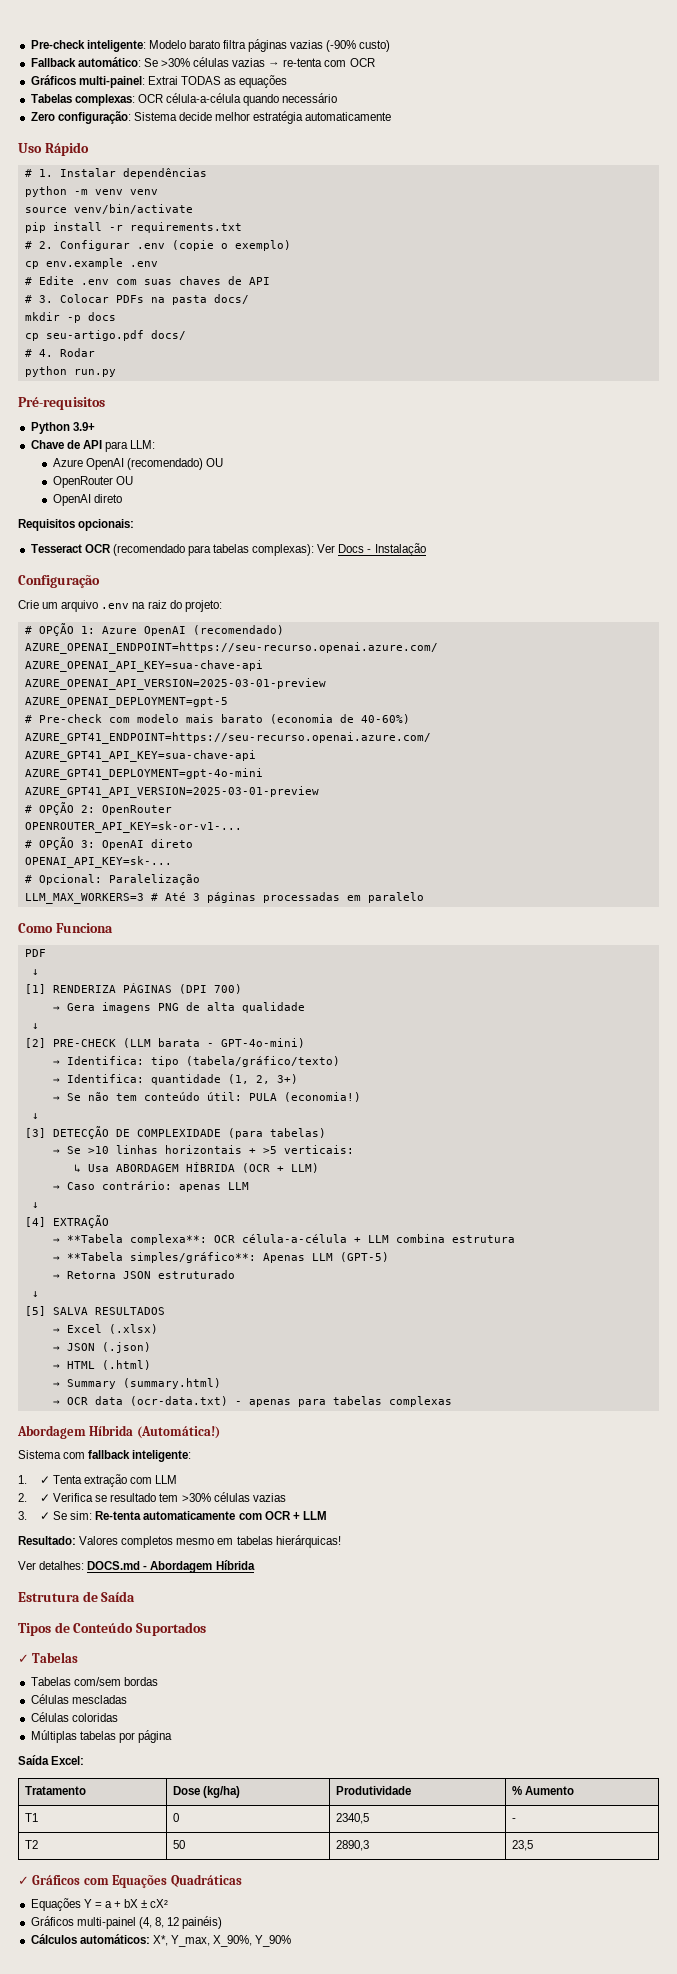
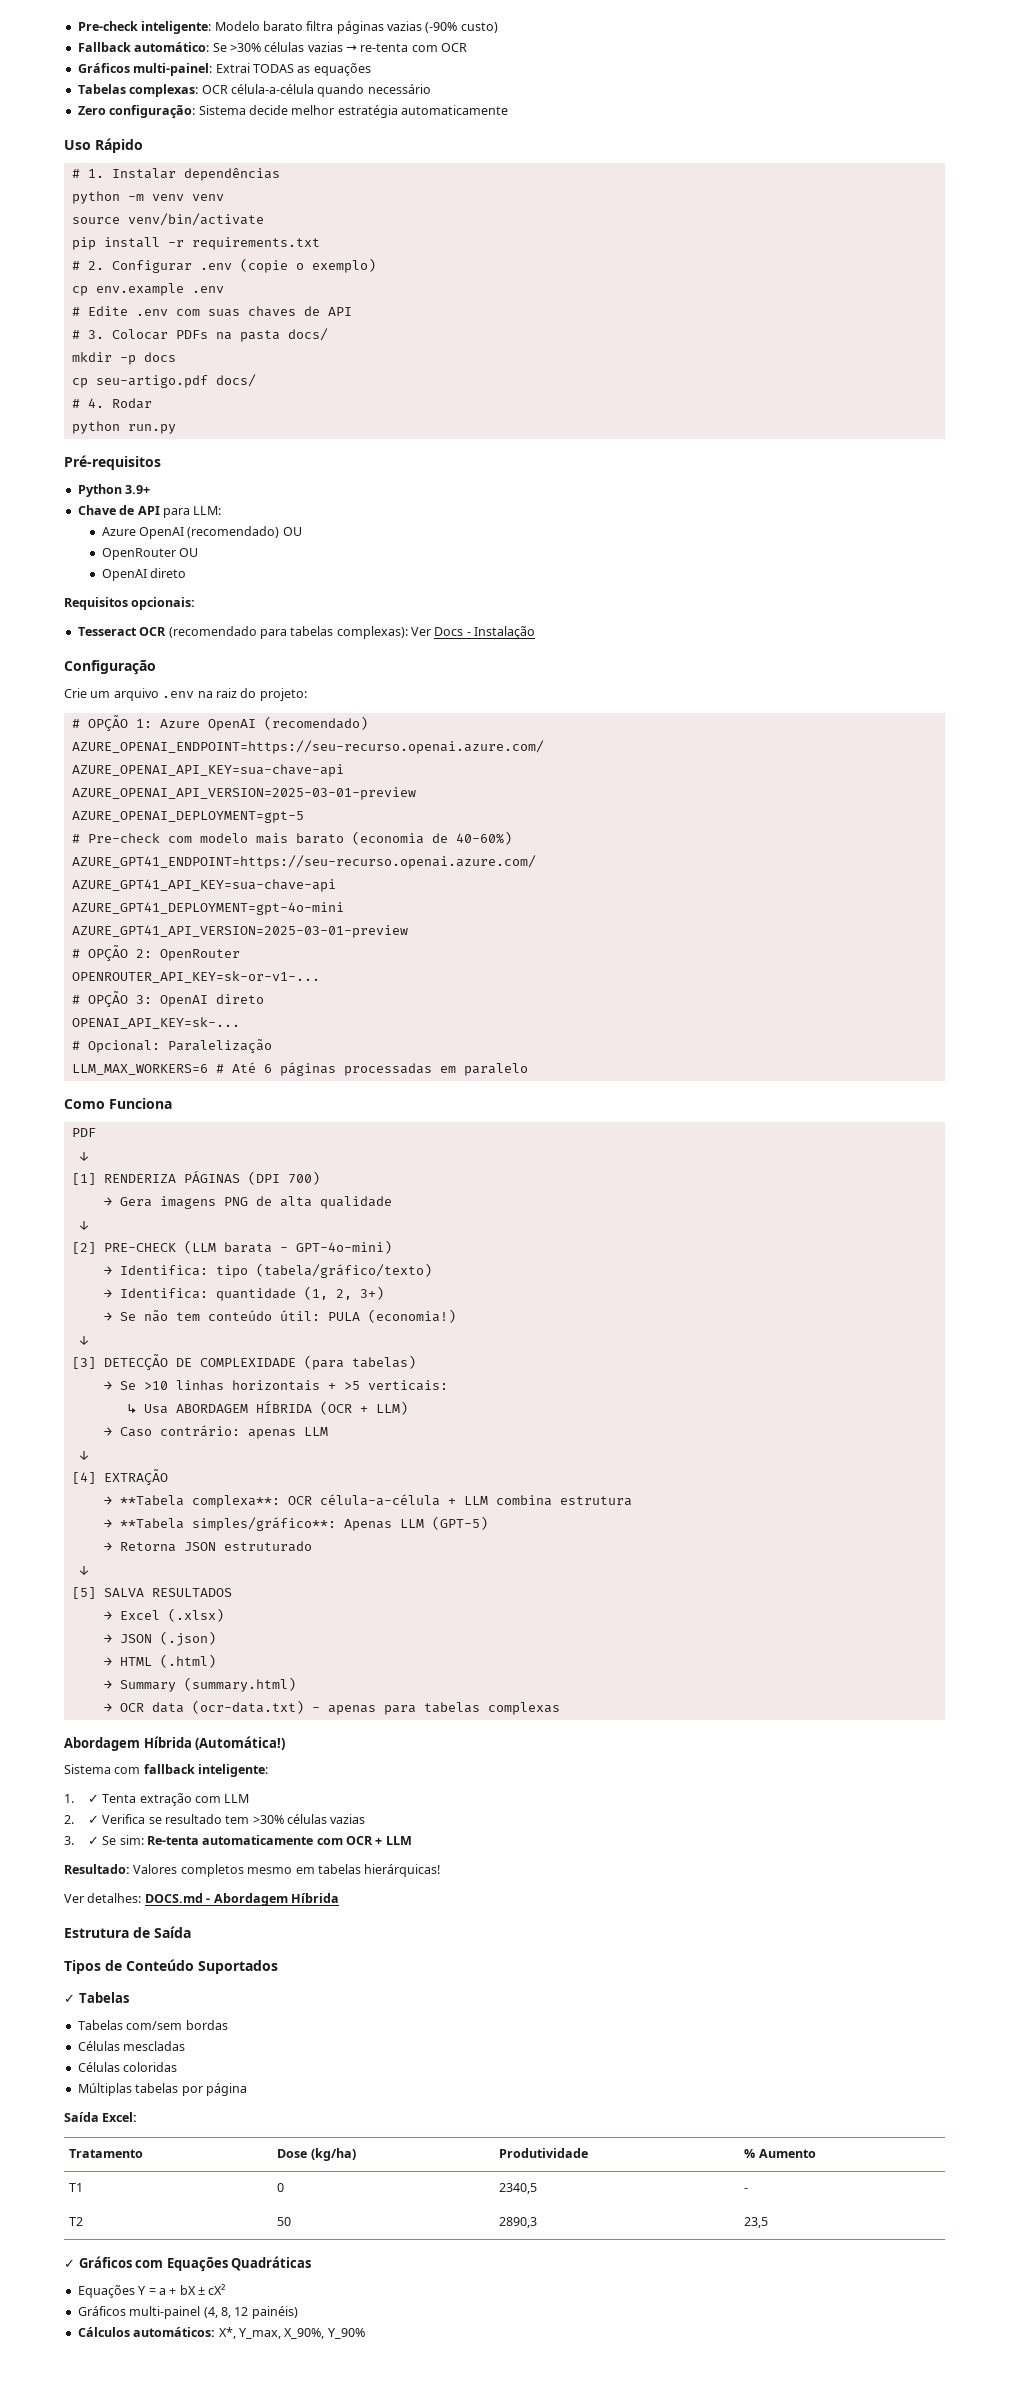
[24,893,144,904] LLM_MAX_WORKERS=3 -> [71,1064,208,1075] LLM_MAX_WORKERS=6
[192,893,200,901] 3 -> [263,1064,272,1073] 6

